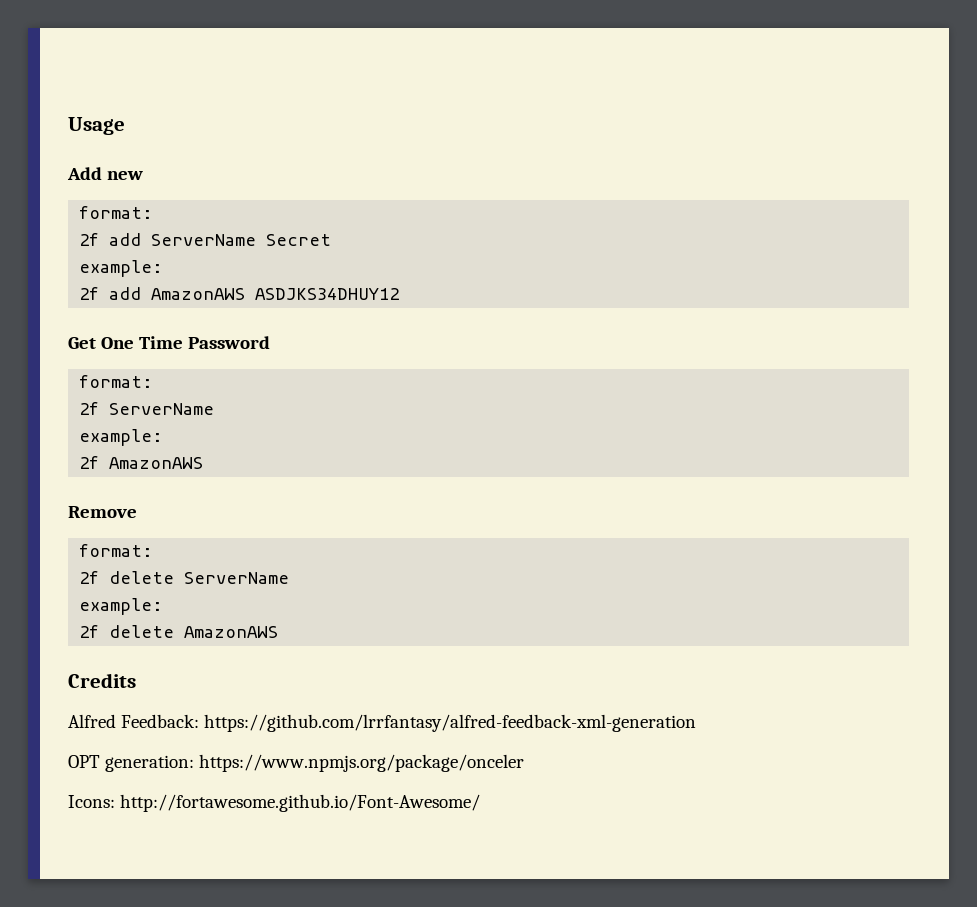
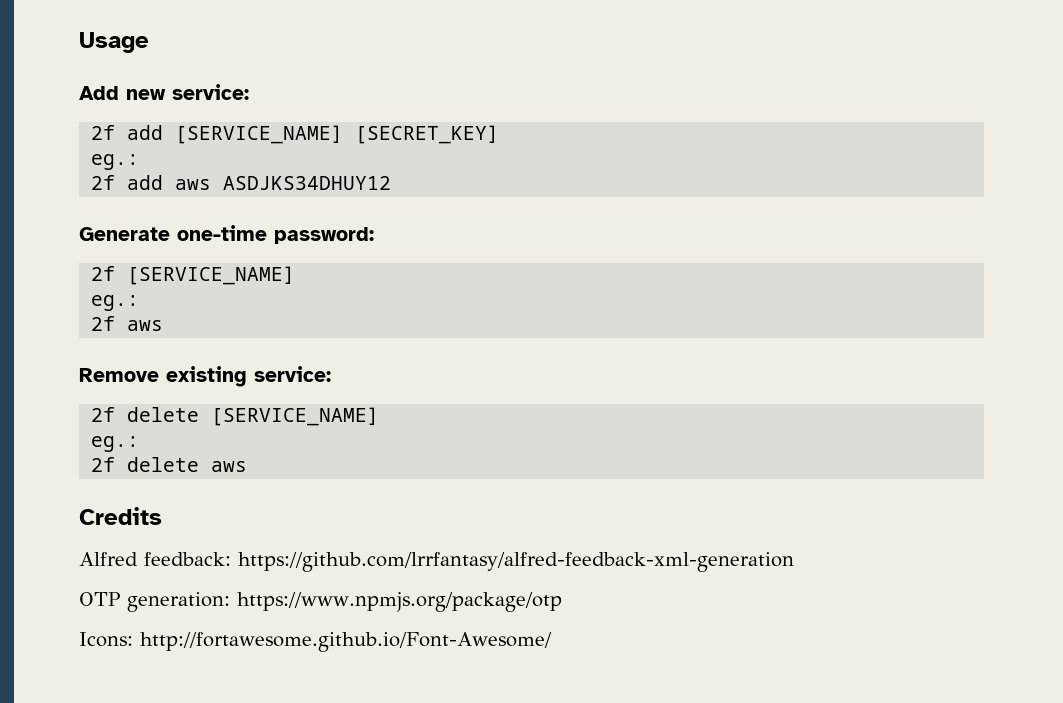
[79,206,154,219] [79,233,332,246] [79,260,164,277] [79,287,246,300] // format: // 2f add ServerName Secret // example: // 2f add AmazonAWS -> [172,84,249,100] [91,125,500,144] [91,154,140,170] [91,175,212,190] service: // 2f add [SERVICE_NAME] [SECRET_KEY] // eg.: // 2f add aws
[68,336,271,349] [79,375,154,388] [79,402,215,415] [79,429,164,446] [79,456,204,469] Get One Time Password // format: // 2f ServerName // example: // 2f AmazonAWS -> [79,225,374,244] [91,266,296,285] [91,295,140,311] [91,316,164,331] Generate one-time password: // 2f [SERVICE_NAME] // eg.: // 2f aws
[79,544,154,557] [79,571,290,584] [79,598,164,615] [79,625,279,638] // format: // 2f delete ServerName // example: // 2f delete AmazonAWS -> [166,366,331,387] [91,407,380,426] [91,436,140,452] [91,457,248,472] existing service: // 2f delete [SERVICE_NAME] // eg.: // 2f delete aws
[121,714,200,728] Feedback: -> [144,552,231,566] feedback:
[68,754,525,772] OPT generation: https://www.npmjs.org/package/onceler -> [79,592,562,612] OTP generation: https://www.npmjs.org/package/otp

